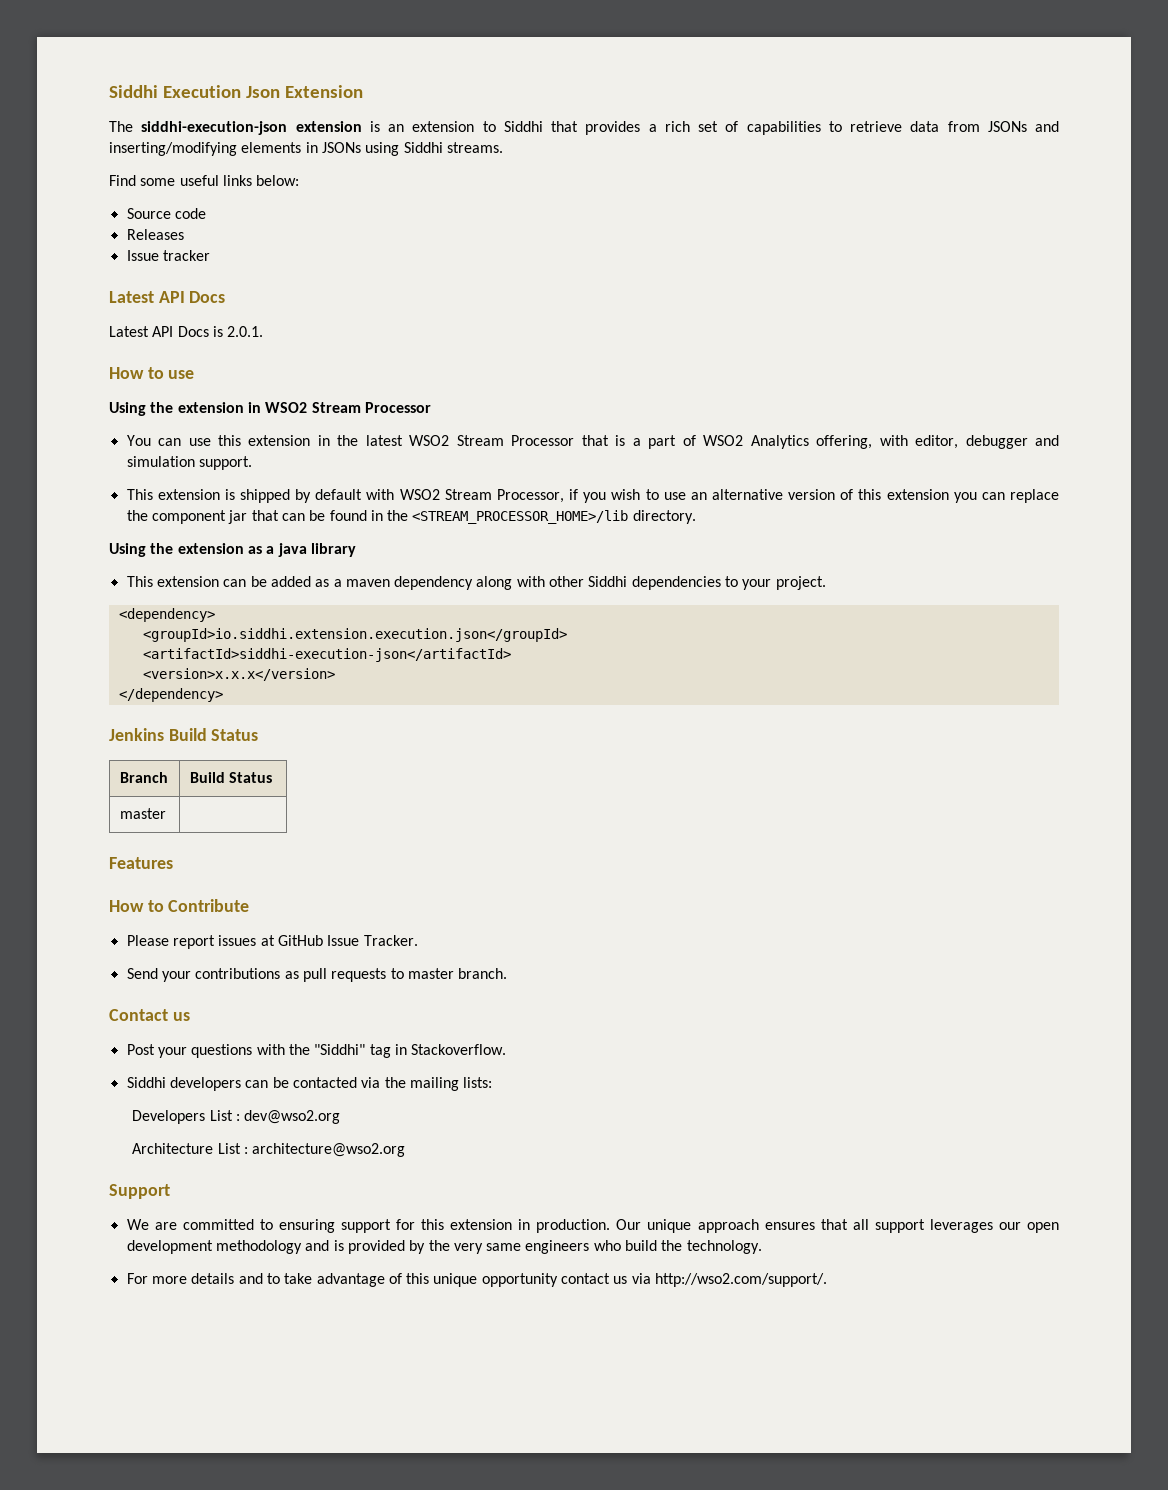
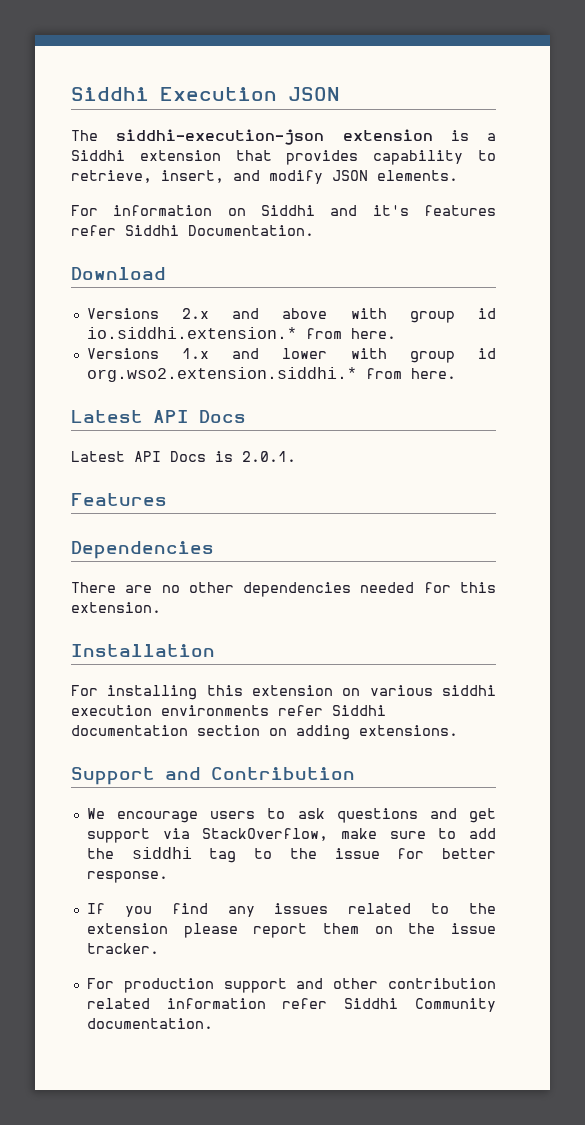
[245,85,363,98] Json Extension -> [288,87,340,101] JSON
[388,121,1059,135] [109,142,503,156] [109,175,300,186] [126,208,206,219] [126,229,184,240] [126,250,210,261] an extension to Siddhi that provides a rich set of capabilities to retrieve data from JSONs and inserting/modifying elements in JSONs using Siddhi streams. // Find some useful links below: // Source code // Releases // Issue tracker -> [487,133,496,141] [71,150,497,165] [71,170,458,184] [71,205,496,216] [71,225,314,236] [71,267,166,280] [86,308,497,323] [86,327,396,339] [86,348,497,363] [86,367,456,382] a Siddhi extension that provides capability to retrieve, insert, and modify JSON elements. // For information on Siddhi and it's features refer Siddhi Documentation. // Download // Versions 2.x and above with group id io.siddhi.extension.* from here. // Versions 1.x and lower with group id org.wso2.extension.siddhi.* from here.
[109,367,195,379] [109,402,431,416] [126,435,1060,449] [126,456,252,470] [126,489,1060,503] [126,510,696,524] [109,543,356,557] [126,576,826,590] [118,608,215,622] [142,628,567,642] [142,648,511,662] [142,668,335,681] [118,688,223,702] [109,728,259,741] [119,772,168,783] [189,772,273,783] [119,808,166,819] [109,857,173,869] [109,899,250,912] [126,935,418,949] [126,968,508,982] [109,1009,190,1021] [126,1044,507,1058] [126,1077,493,1091] [132,1110,341,1124] [132,1143,406,1157] [109,1184,170,1199] [126,1219,1060,1233] [126,1240,762,1254] [126,1273,828,1287] How to use // Using the extension in WSO2 Stream Processor // You can use this extension in the latest WSO2 Stream Processor that is a part of WSO2 Analytics offering, with editor, debugger and simulation support. // This extension is shipped by default with WSO2 Stream Processor, if you wish to use an alternative version of this extension you can replace the component jar that can be found in the <STREAM_PROCESSOR_HOME>/lib directory. // Using the extension as a java library // This extension can be added as a maven dependency along with other Siddhi dependencies to your project. // <dependency> // <groupId>io.siddhi.extension.execution.json</groupId> // <artifactId>siddhi-execution-json</artifactId> // <version>x.x.x</version> // </dependency> // Jenkins Build Status // Branch | Build Status // master | // Features // How to Contribute // Please report issues at GitHub Issue Tracker. // Send your contributions as pull requests to master branch. // Contact us // Post your questions with the "Siddhi" tag in Stackoverflow. // Siddhi developers can be contacted via the mailing lists: // Developers List : dev@wso2.org // Architecture List : architecture@wso2.org // Support // We are committed to ensuring support for this extension in production. Our unique approach ensures that all support leverages our open development methodology and is provided by the very same engineers who build the technology. // For more details and to take advantage of this unique opportunity contact us via http://wso2.com/support/. -> [71,493,167,506] [71,541,214,559] [71,582,496,597] [71,602,161,613] [71,644,215,657] [71,685,496,700] [71,705,386,716] [71,725,458,740] [71,767,355,785] [86,808,496,823] [86,828,497,843] [86,847,497,863] [86,871,168,883] [86,903,496,917] [86,923,497,938] [86,943,159,954] [86,978,496,993] [86,998,496,1012] [86,1018,213,1029] Features // Dependencies // There are no other dependencies needed for this extension. // Installation // For installing this extension on various siddhi execution environments refer Siddhi documentation section on adding extensions. // Support and Contribution // We encourage users to ask questions and get support via StackOverflow, make sure to add the siddhi tag to the issue for better response. // If you find any issues related to the extension please report them on the issue tracker. // For production support and other contribution related information refer Siddhi Community documentation.

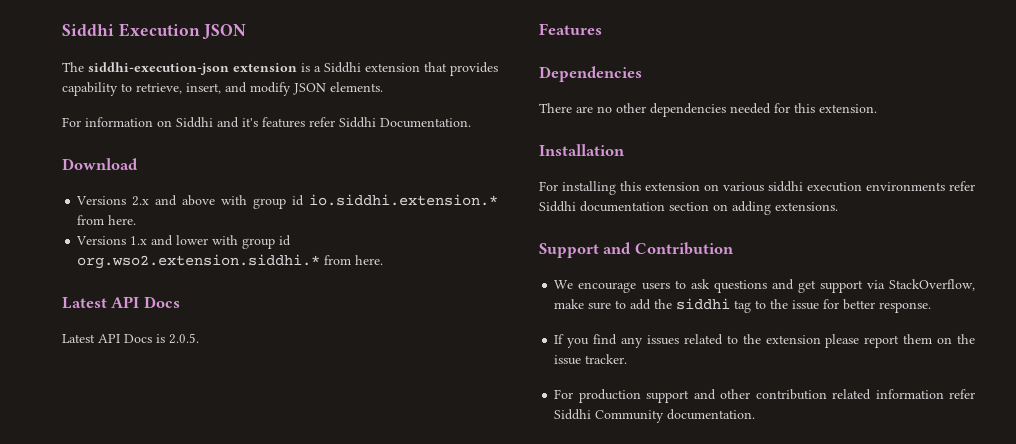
[242,451,296,462] 2.0.1. -> [169,333,199,344] 2.0.5.

